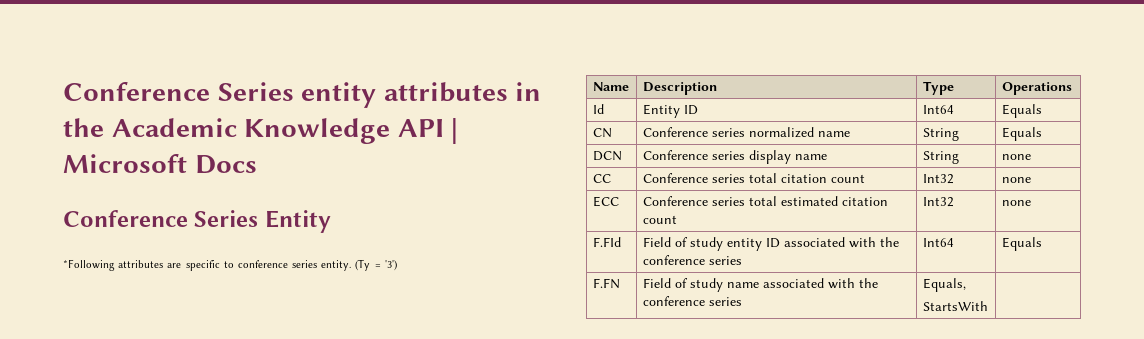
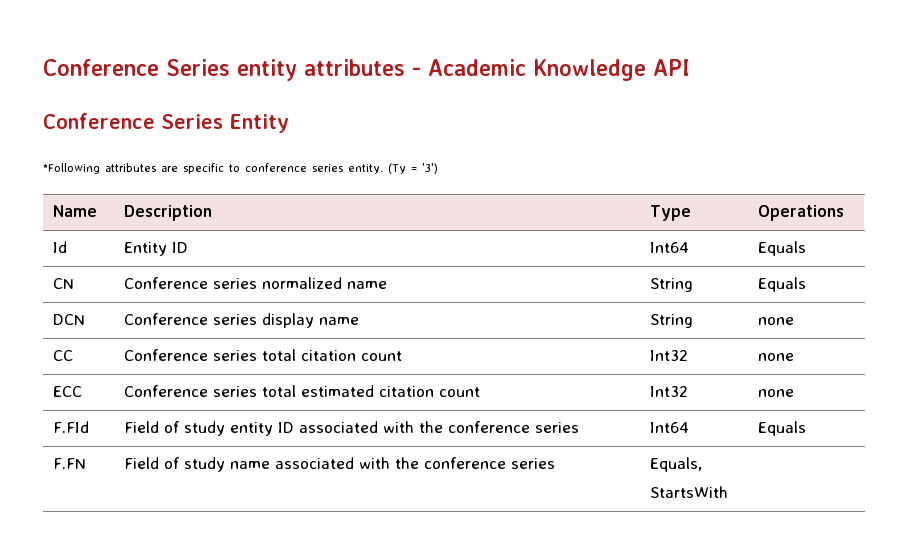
[515,82,542,101] [63,118,104,137] in the -> [412,67,421,76] -
[451,118,459,144] [63,154,257,174] | Microsoft Docs -> (690, 67) none

